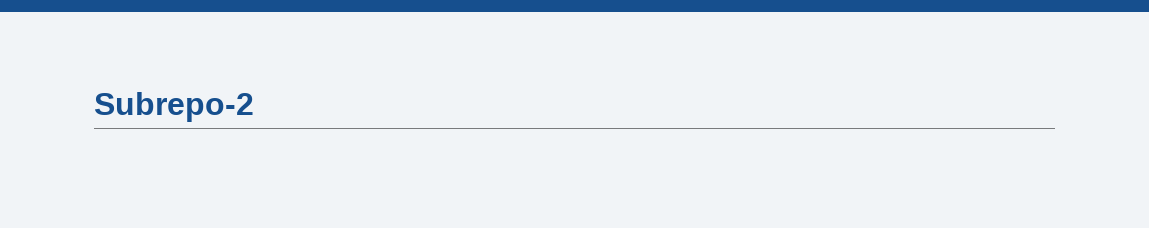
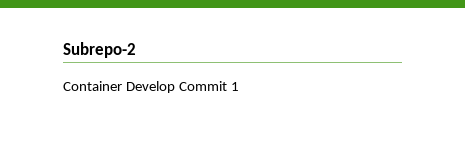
(254, 107) none -> [63,81,239,93] // Container Develop Commit 1

